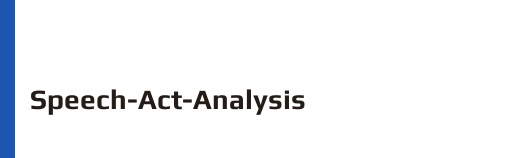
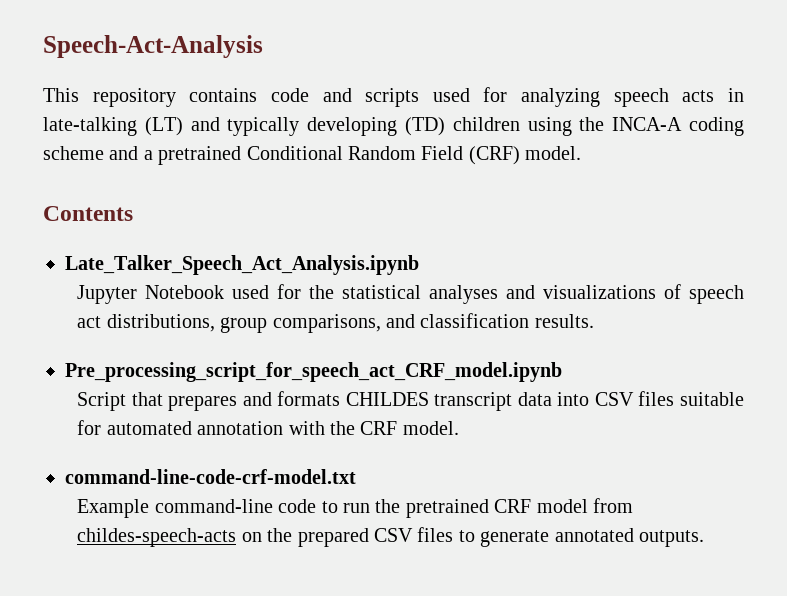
(306, 102) none -> [43,87,744,107] [43,117,744,136] [43,146,582,165] [43,206,133,221] [65,255,419,275] [77,284,745,304] [77,313,594,333] [65,362,562,382] [77,391,745,411] [77,420,459,435] [65,469,356,484] [77,498,633,518] [77,527,704,547] // This repository contains code and scripts used for analyzing speech acts in late-talking (LT) and typically developing (TD) children using the INCA-A coding scheme and a pretrained Conditional Random Field (CRF) model. // Contents // Late_Talker_Speech_Act_Analysis.ipynb // Jupyter Notebook used for the statistical analyses and visualizations of speech act distributions, group comparisons, and classification results. // Pre_processing_script_for_speech_act_CRF_model.ipynb // Script that prepares and formats CHILDES transcript data into CSV files suitable for automated annotation with the CRF model. // command-line-code-crf-model.txt // Example command-line code to run the pretrained CRF model from childes-speech-acts on the prepared CSV files to generate annotated outputs.

